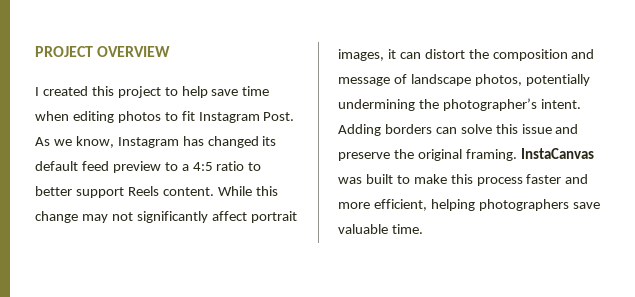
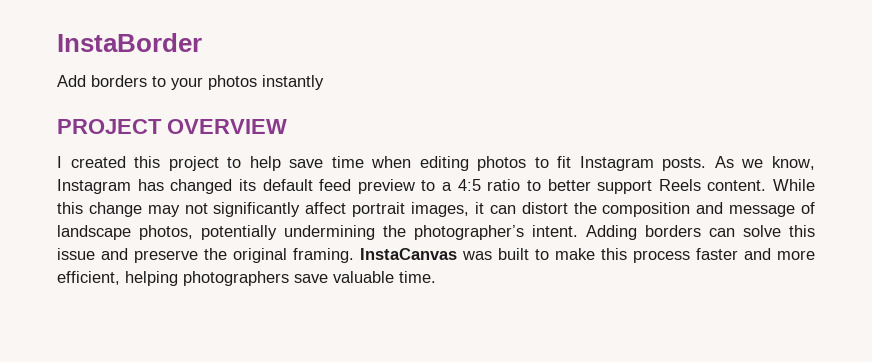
(35, 51) none -> [57,33,202,52] [57,75,324,90] InstaBorder // Add borders to your photos instantly //
[263,112,295,121] Post. -> [662,157,707,171] posts.

